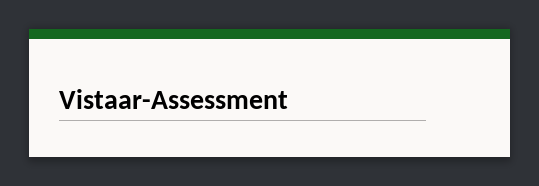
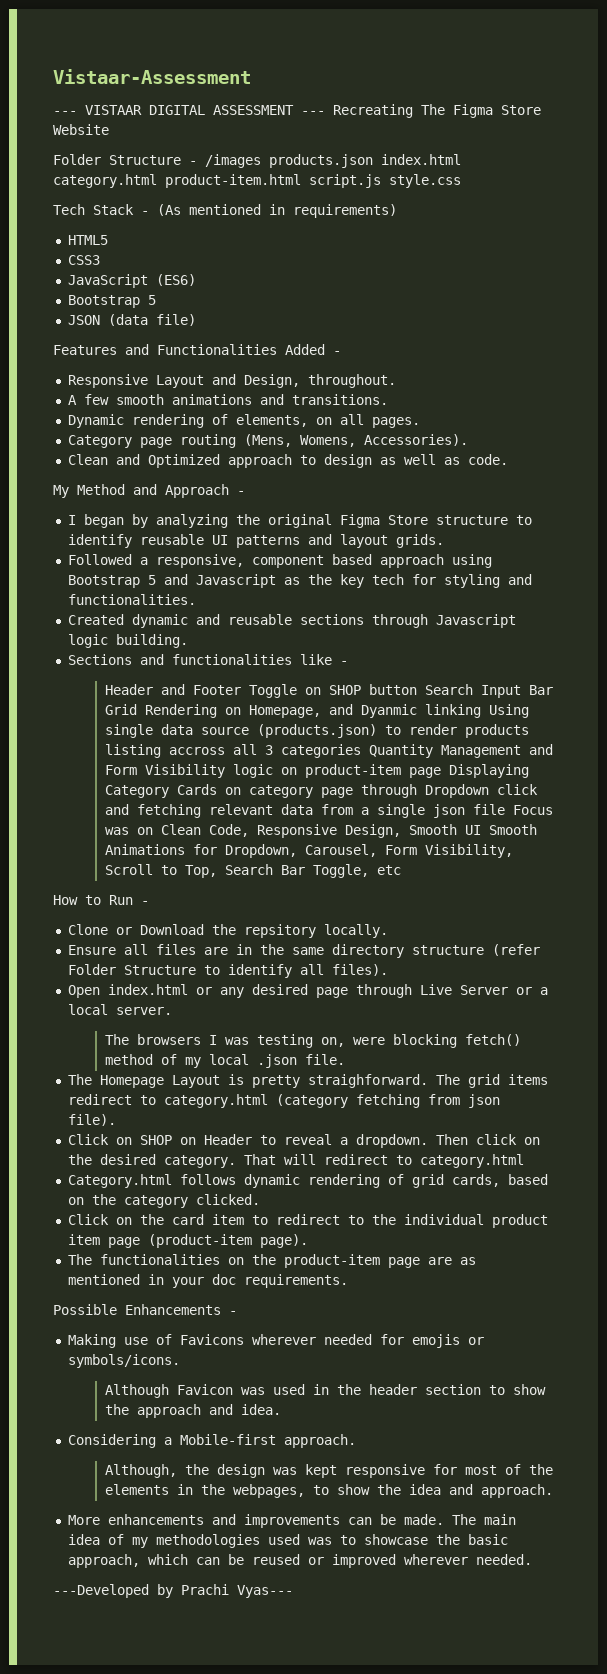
(288, 99) none -> [53,104,541,118] [53,124,109,135] [53,154,461,168] [53,174,461,188] [53,204,397,218] [67,235,108,245] [67,255,100,265] [67,274,196,288] [67,295,156,308] [67,314,196,326] [53,344,341,355] [67,374,396,388] [67,394,388,405] [67,414,420,428] [67,434,468,448] [67,454,508,468] [53,484,245,498] [67,514,532,528] [67,534,444,548] [67,554,492,568] [67,574,532,588] [67,594,196,605] [67,614,516,628] [67,634,188,648] [67,654,348,665] [104,684,553,698] [104,704,529,718] [104,724,529,738] [104,744,553,758] [104,764,529,778] [104,784,538,798] [104,804,553,818] [104,824,537,838] [104,844,513,858] [104,864,401,878] [53,895,149,905] [67,924,388,938] [67,944,540,958] [67,964,388,978] [67,984,548,998] [67,1004,172,1015] [104,1034,521,1048] [104,1054,345,1068] [67,1074,548,1088] [67,1094,500,1108] [67,1114,116,1126] [67,1134,540,1148] [67,1154,524,1168] [67,1174,548,1188] [67,1194,260,1208] [67,1214,548,1228] [67,1234,308,1248] [67,1254,476,1268] [67,1274,348,1288] [53,1304,237,1315] [67,1334,484,1348] [67,1354,180,1368] [104,1384,546,1398] [104,1404,281,1418] [67,1434,356,1448] [104,1464,553,1478] [104,1484,553,1498] [67,1514,516,1528] [67,1534,508,1548] [67,1554,532,1568] [53,1584,293,1598] // --- VISTAAR DIGITAL ASSESSMENT --- Recreating The Figma Store Website // Folder Structure - /images products.json index.html category.html product-item.html script.js style.css // Tech Stack - (As mentioned in requirements) // HTML5 // CSS3 // JavaScript (ES6) // Bootstrap 5 // JSON (data file) // Features and Functionalities Added - // Responsive Layout and Design, throughout. // A few smooth animations and transitions. // Dynamic rendering of elements, on all pages. // Category page routing (Mens, Womens, Accessories). // Clean and Optimized approach to design as well as code. // My Method and Approach - // I began by analyzing the original Figma Store structure to identify reusable UI patterns and layout grids. // Followed a responsive, component based approach using Bootstrap 5 and Javascript as the key tech for styling and functionalities. // Created dynamic and reusable sections through Javascript logic building. // Sections and functionalities like - // Header and Footer Toggle on SHOP button Search Input Bar Grid Rendering on Homepage, and Dyanmic linking Using single data source (products.json) to render products listing accross all 3 categories Quantity Management and Form Visibility logic on product-item page Displaying Category Cards on category page through Dropdown click and fetching relevant data from a single json file Focus was on Clean Code, Responsive Design, Smooth UI Smooth Animations for Dropdown, Carousel, Form Visibility, Scroll to Top, Search Bar Toggle, etc // How to Run - // Clone or Download the repsitory locally. // Ensure all files are in the same directory structure (refer Folder Structure to identify all files). // Open index.html or any desired page through Live Server or a local server. // The browsers I was testing on, were blocking fetch() method of my local .json file. // The Homepage Layout is pretty straighforward. The grid items redirect to category.html (category fetching from json file). // Click on SHOP on Header to reveal a dropdown. Then click on the desired category. That will redirect to category.html // Category.html follows dynamic rendering of grid cards, based on the category clicked. // Click on the card item to redirect to the individual product item page (product-item page). // The functionalities on the product-item page are as mentioned in your doc requirements. // Possible Enhancements - // Making use of Favicons wherever needed for emojis or symbols/icons. // Although Favicon was used in the header section to show the approach and idea. // Considering a Mobile-first approach. // Although, the design was kept responsive for most of the elements in the webpages, to show the idea and approach. // More enhancements and improvements can be made. The main idea of my methodologies used was to showcase the basic approach, which can be reused or improved wherever needed. // ---Developed by Prachi Vyas---

